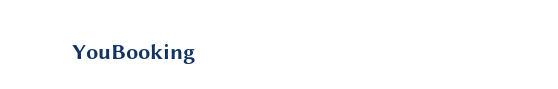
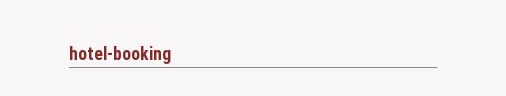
[72,43,195,64] YouBooking -> [69,46,171,64] hotel-booking

